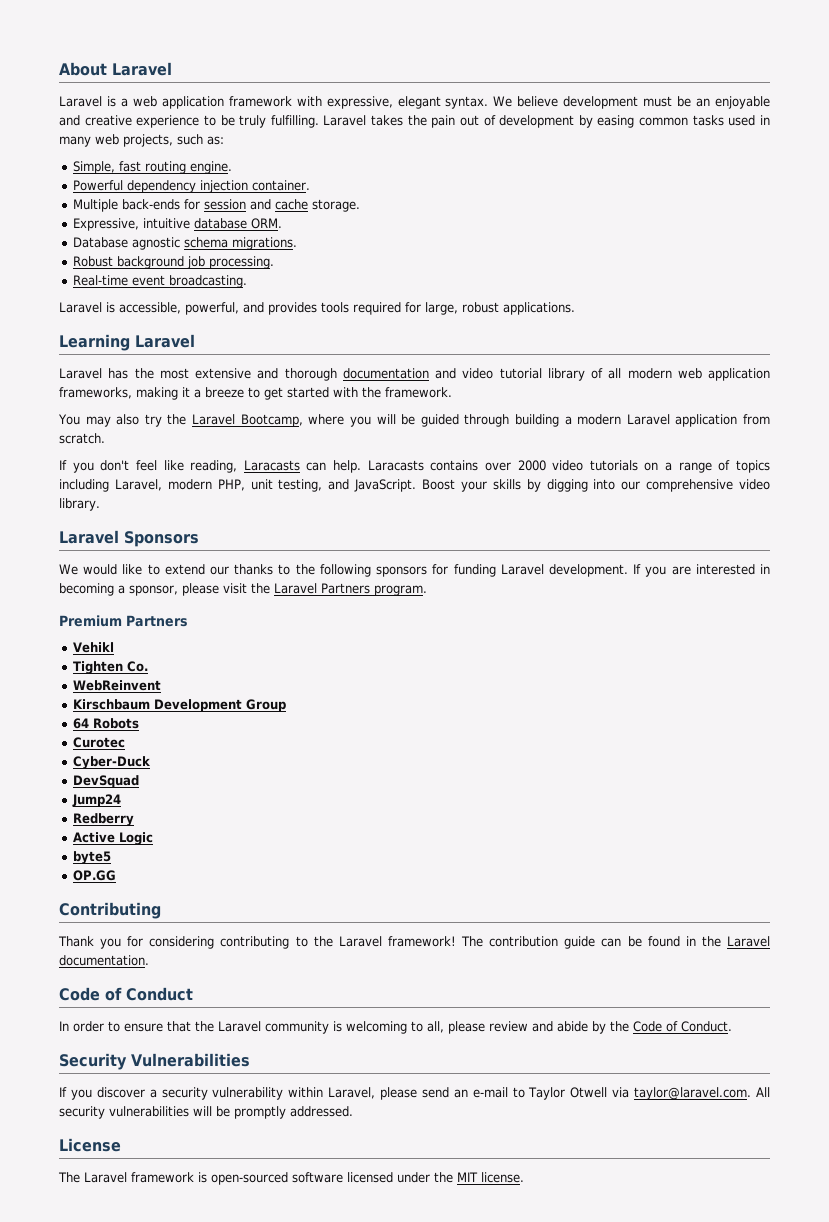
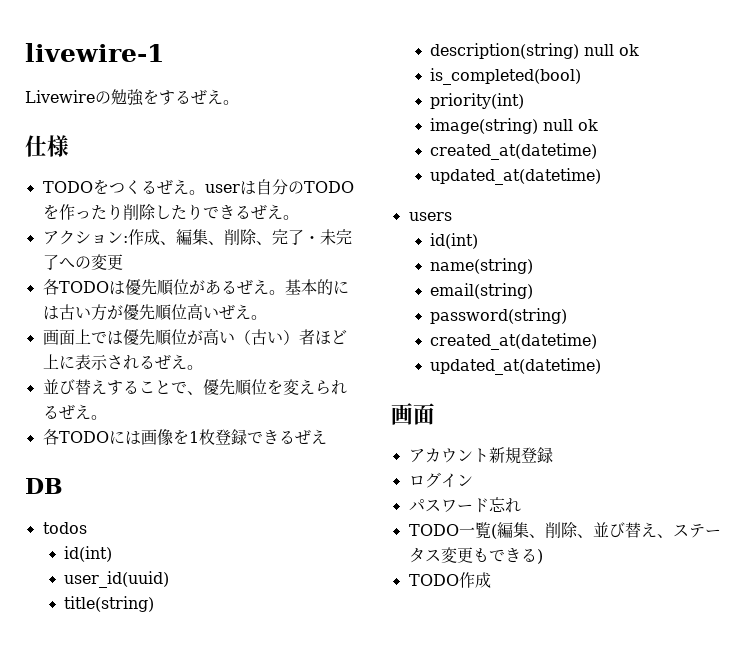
[59,62,172,76] [59,96,770,109] [59,115,771,128] [59,134,224,147] [72,161,232,174] [72,180,310,193] [72,199,360,212] [72,218,282,231] [72,237,297,250] [72,256,274,269] [72,275,247,288] [59,302,575,315] [59,334,195,351] [59,368,770,381] [59,387,452,400] [58,414,770,427] [59,433,105,444] [59,460,771,473] [59,479,770,492] [59,498,100,511] [59,530,199,547] [59,564,771,577] [59,583,427,596] [59,615,188,627] [72,642,114,653] [72,661,148,674] [72,680,161,691] [72,699,286,712] [72,718,139,729] [72,737,125,748] [72,756,150,769] [72,775,139,788] [71,794,121,807] [72,813,134,826] [72,832,153,845] [72,851,111,864] [72,870,116,881] [59,902,161,919] [58,936,771,949] [59,955,149,966] [59,987,193,1001] [59,1021,732,1034] [59,1053,250,1070] [59,1087,771,1100] [59,1106,353,1119] [59,1138,121,1152] [58,1172,524,1185] About Laravel // Laravel is a web application framework with expressive, elegant syntax. We believe development must be an enjoyable and creative experience to be truly fulfilling. Laravel takes the pain out of development by easing common tasks used in many web projects, such as: // Simple, fast routing engine. // Powerful dependency injection container. // Multiple back-ends for session and cache storage. // Expressive, intuitive database ORM. // Database agnostic schema migrations. // Robust background job processing. // Real-time event broadcasting. // Laravel is accessible, powerful, and provides tools required for large, robust applications. // Learning Laravel // Laravel has the most extensive and thorough documentation and video tutorial library of all modern web application frameworks, making it a breeze to get started with the framework. // You may also try the Laravel Bootcamp, where you will be guided through building a modern Laravel application from scratch. // If you don't feel like reading, Laracasts can help. Laracasts contains over 2000 video tutorials on a range of topics including Laravel, modern PHP, unit testing, and JavaScript. Boost your skills by digging into our comprehensive video library. // Laravel Sponsors // We would like to extend our thanks to the following sponsors for funding Laravel development. If you are interested in becoming a sponsor, please visit the Laravel Partners program. // Premium Partners // Vehikl // Tighten Co. // WebReinvent // Kirschbaum Development Group // 64 Robots // Curotec // Cyber-Duck // DevSquad // Jump24 // Redberry // Active Logic // byte5 // OP.GG // Contributing // Thank you for considering contributing to the Laravel framework! The contribution guide can be found in the Laravel documentation. // Code of Conduct // In order to ensure that the Laravel community is welcoming to all, please review and abide by the Code of Conduct. // Security Vulnerabilities // If you discover a security vulnerability within Laravel, please send an e-mail to Taylor Otwell via taylor@laravel.com. All security vulnerabilities will be promptly addressed. // License // The Laravel framework is open-sourced software licensed under the MIT license. -> [25,43,164,62] [25,89,239,106] [25,135,69,157] [42,179,354,195] [42,204,299,220] [42,229,352,245] [42,254,123,270] [42,279,349,296] [42,303,267,321] [42,328,347,346] [42,354,203,370] [42,379,347,396] [42,404,107,420] [42,429,327,446] [25,478,63,494] [42,522,87,534] [64,546,113,562] [64,571,170,588] [64,596,155,612] [430,43,640,59] [430,68,582,85] [430,93,525,109] [430,118,599,134] [430,143,598,160] [430,168,602,185] [408,212,452,221] [430,233,479,249] [430,258,534,274] [430,283,534,299] [430,308,568,324] [430,333,598,350] [430,358,602,375] [391,403,435,425] [408,447,553,464] [408,472,473,488] [408,497,521,513] [408,522,721,539] [408,547,543,564] [408,572,491,588] livewire-1 // Livewireの勉強をするぜえ。 // 仕様 // TODOをつくるぜえ。userは自分のTODOを作ったり削除したりできるぜえ。 // アクション:作成、編集、削除、完了・未完了への変更 // 各TODOは優先順位があるぜえ。基本的には古い方が優先順位高いぜえ。 // 画面上では優先順位が高い（古い）者ほど上に表示されるぜえ。 // 並び替えすることで、優先順位を変えられるぜえ。 // 各TODOには画像を1枚登録できるぜえ // DB // todos // id(int) // user_id(uuid) // title(string) // description(string) null ok // is_completed(bool) // priority(int) // image(string) null ok // created_at(datetime) // updated_at(datetime) // users // id(int) // name(string) // email(string) // password(string) // created_at(datetime) // updated_at(datetime) // 画面 // アカウント新規登録 // ログイン // パスワード忘れ // TODO一覧(編集、削除、並び替え、ステータス変更もできる) // TODO作成

